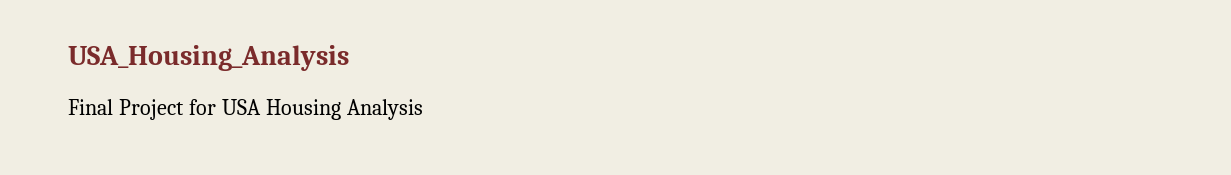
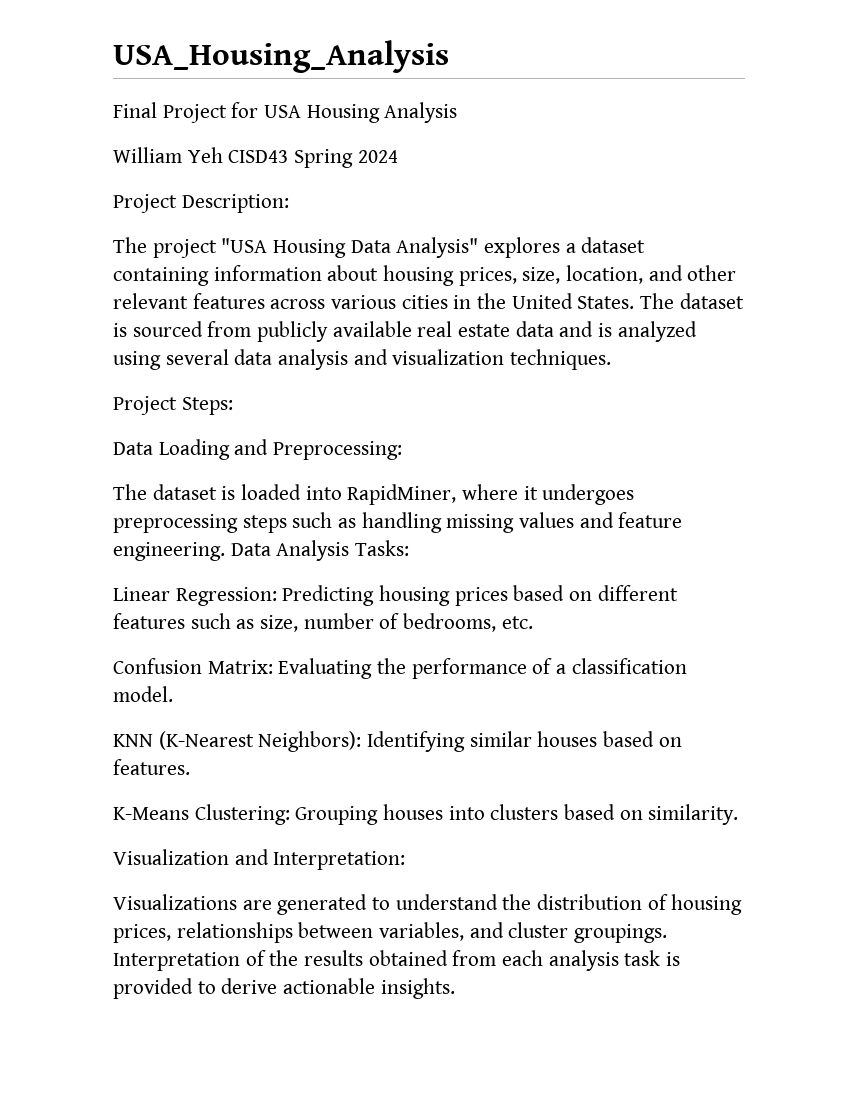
(423, 109) none -> [113,147,398,168] [113,194,289,213] [113,237,646,258] [113,265,737,286] [113,293,744,309] [113,321,697,342] [113,349,612,370] [113,396,233,415] [113,439,403,460] [113,484,635,505] [113,512,683,533] [113,540,410,561] [113,585,678,606] [113,613,533,632] [113,658,687,679] [113,686,173,702] [113,731,682,752] [113,759,190,775] [113,804,739,825] [113,849,406,870] [113,894,743,915] [113,922,668,943] [113,950,681,971] [113,978,455,999] // William Yeh CISD43 Spring 2024 // Project Description: // The project "USA Housing Data Analysis" explores a dataset containing information about housing prices, size, location, and other relevant features across various cities in the United States. The dataset is sourced from publicly available real estate data and is analyzed using several data analysis and visualization techniques. // Project Steps: // Data Loading and Preprocessing: // The dataset is loaded into RapidMiner, where it undergoes preprocessing steps such as handling missing values and feature engineering. Data Analysis Tasks: // Linear Regression: Predicting housing prices based on different features such as size, number of bedrooms, etc. // Confusion Matrix: Evaluating the performance of a classification model. // KNN (K-Nearest Neighbors): Identifying similar houses based on features. // K-Means Clustering: Grouping houses into clusters based on similarity. // Visualization and Interpretation: // Visualizations are generated to understand the distribution of housing prices, relationships between variables, and cluster groupings. Interpretation of the results obtained from each analysis task is provided to derive actionable insights.

